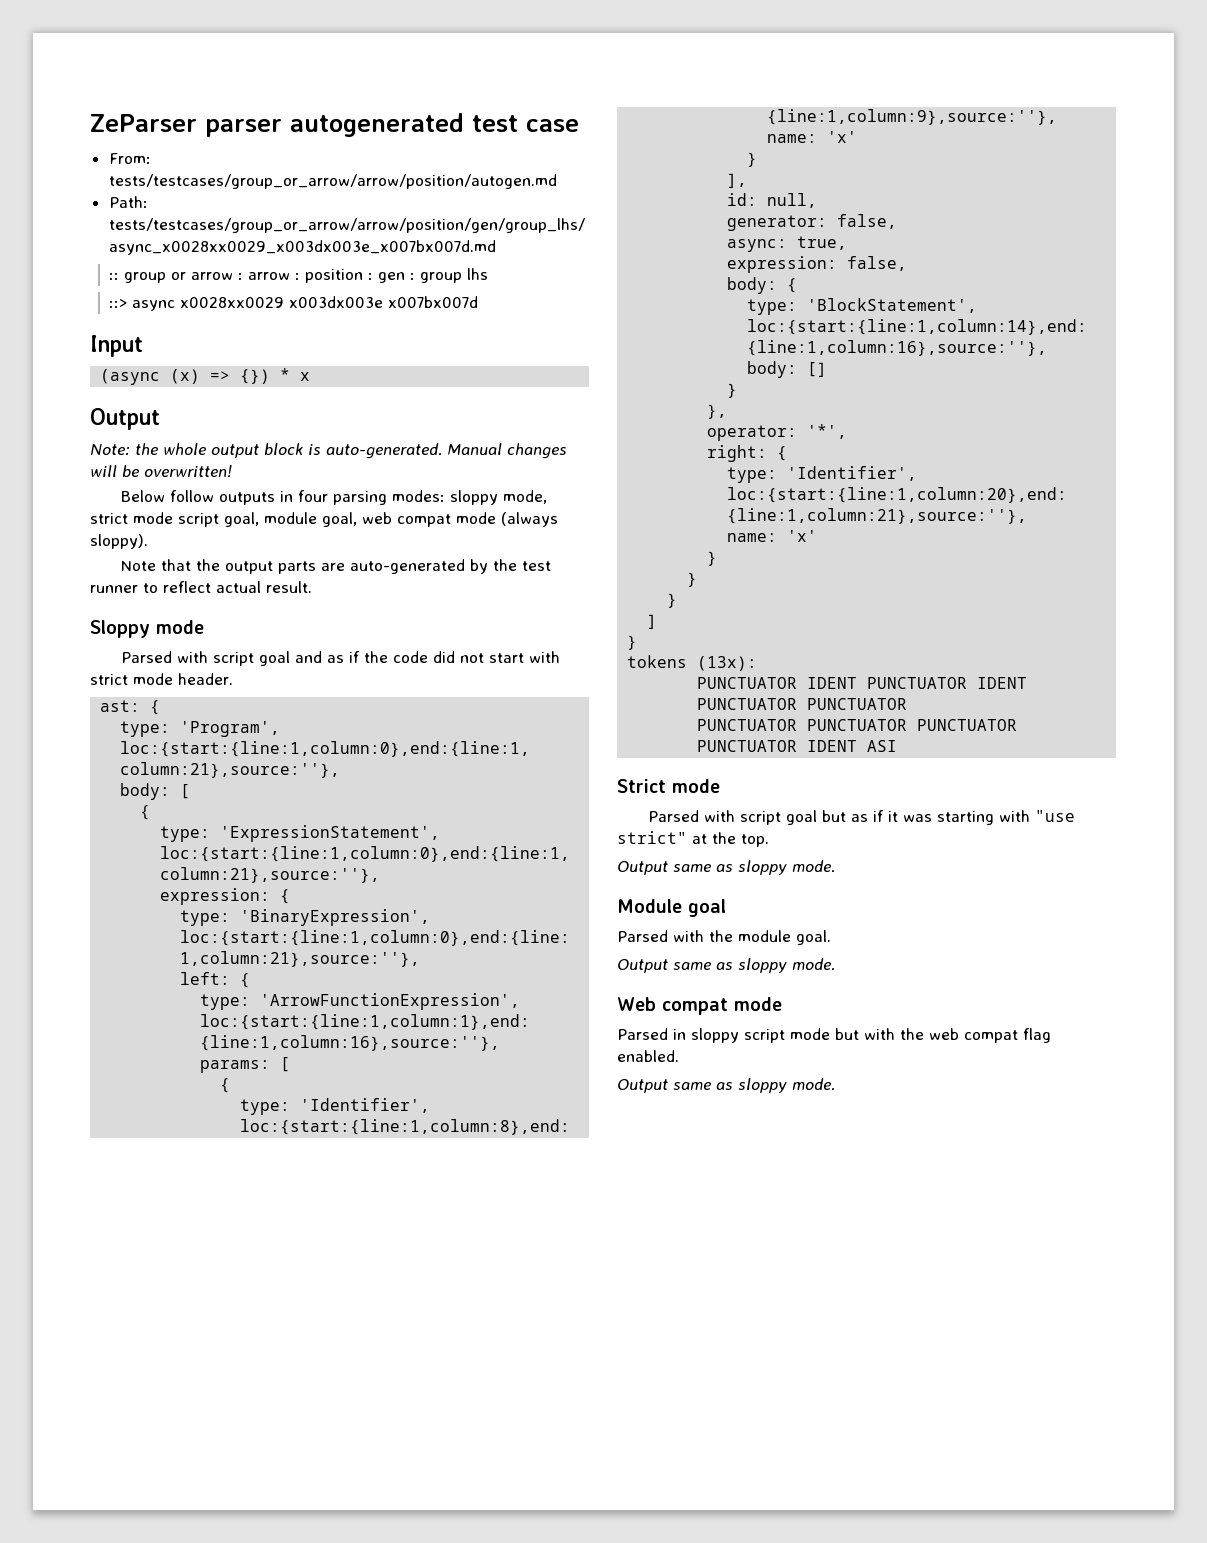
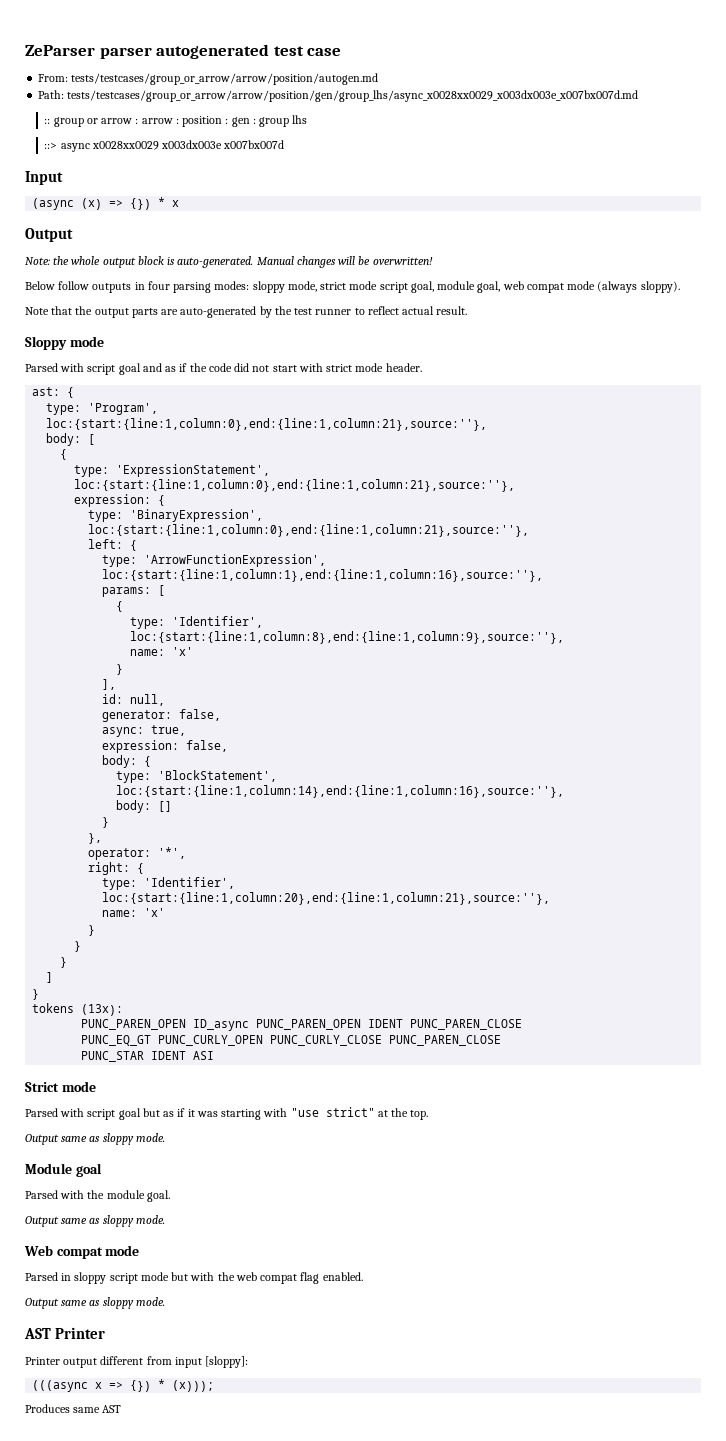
[697,677,1028,689] [697,698,908,710] [697,719,1018,731] [697,740,798,752] PUNCTUATOR IDENT PUNCTUATOR IDENT PUNCTUATOR PUNCTUATOR // PUNCTUATOR PUNCTUATOR PUNCTUATOR PUNCTUATOR -> [81,1019,523,1031] [81,1035,502,1046] [81,1051,145,1062] PUNC_PAREN_OPEN ID_async PUNC_PAREN_OPEN IDENT PUNC_PAREN_CLOSE // PUNC_EQ_GT PUNC_CURLY_OPEN PUNC_CURLY_CLOSE PUNC_PAREN_CLOSE // PUNC_STAR
(835, 1084) none -> [24,1327,106,1339] [25,1356,249,1368] [32,1379,215,1392] [25,1404,122,1413] // AST Printer // Printer output different from input [sloppy]: // (((async x => {}) * (x))); // Produces same AST

